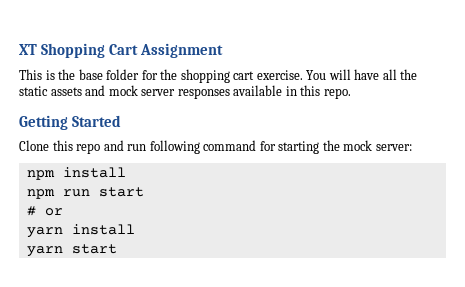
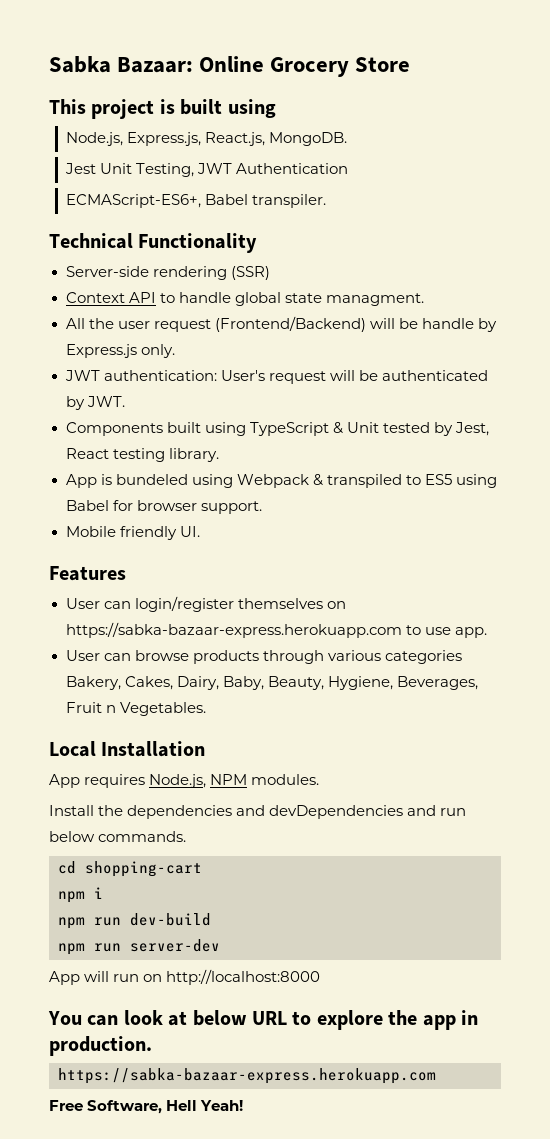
[19,43,224,58] [19,69,418,83] [19,85,351,99] [19,115,121,130] [19,140,412,154] [26,167,126,180] [26,187,144,199] [26,206,63,216] [26,224,135,238] [26,244,117,257] XT Shopping Cart Assignment // This is the base folder for the shopping cart exercise. You will have all the static assets and mock server responses available in this repo. // Getting Started // Clone this repo and run following command for starting the mock server: // npm install // npm run start // # or // yarn install // yarn start -> [49,56,411,77] [49,99,276,119] [65,132,347,146] [64,163,349,177] [65,194,326,208] [49,233,258,253] [65,266,270,280] [65,292,424,306] [65,316,497,332] [65,344,175,358] [64,370,488,384] [65,396,125,410] [65,422,489,436] [65,448,219,462] [65,474,497,488] [65,500,262,514] [65,526,200,540] [49,566,126,581] [65,596,346,612] [65,622,487,638] [65,650,462,664] [65,676,478,690] [65,702,206,716] [49,741,206,757] [49,774,320,788] [49,805,467,819] [49,831,187,842] [58,861,202,877] [58,887,103,903] [58,913,211,929] [58,939,220,955] [49,969,321,985] [48,1010,478,1030] [49,1036,152,1056] [58,1068,436,1084] [49,1100,244,1114] Sabka Bazaar: Online Grocery Store // This project is built using // Node.js, Express.js, React.js, MongoDB. // Jest Unit Testing, JWT Authentication // ECMAScript-ES6+, Babel transpiler. // Technical Functionality // Server-side rendering (SSR) // Context API to handle global state managment. // All the user request (Frontend/Backend) will be handle by Express.js only. // JWT authentication: User's request will be authenticated by JWT. // Components built using TypeScript & Unit tested by Jest, React testing library. // App is bundeled using Webpack & transpiled to ES5 using Babel for browser support. // Mobile friendly UI. // Features // User can login/register themselves on https://sabka-bazaar-express.herokuapp.com to use app. // User can browse products through various categories Bakery, Cakes, Dairy, Baby, Beauty, Hygiene, Beverages, Fruit n Vegetables. // Local Installation // App requires Node.js, NPM modules. // Install the dependencies and devDependencies and run below commands. // cd shopping-cart // npm i // npm run dev-build // npm run server-dev // App will run on http://localhost:8000 // You can look at below URL to explore the app in production. // https://sabka-bazaar-express.herokuapp.com // Free Software, Hell Yeah!

